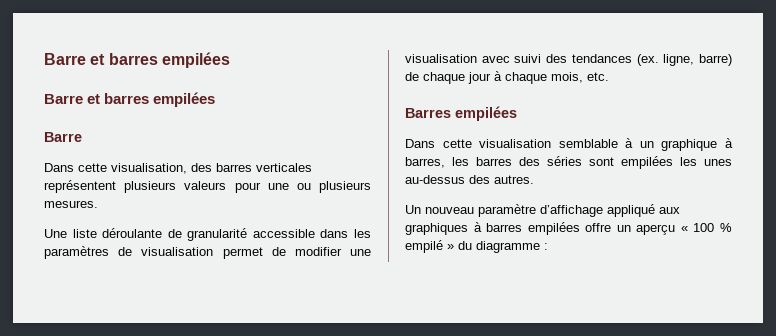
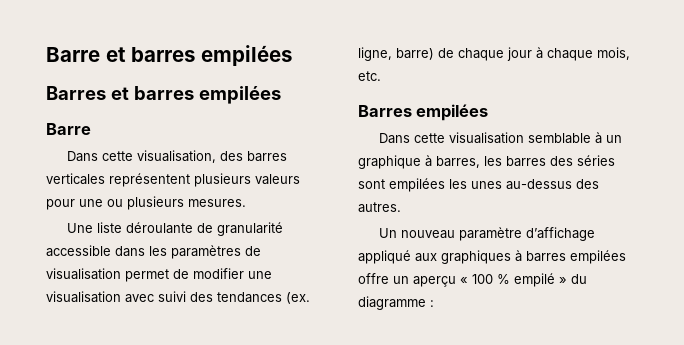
[44,52,230,68] [44,94,83,104] Barre et barres empilées // Barre -> [46,45,292,66] [46,86,106,100] Barre et barres empilées // Barres

